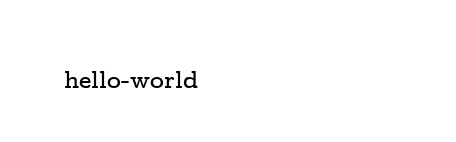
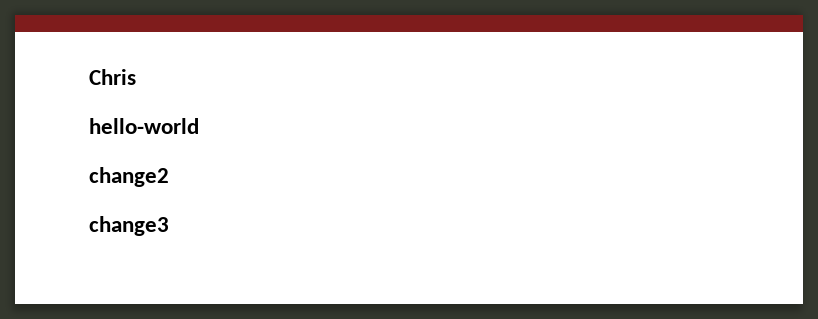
(64, 79) none -> [89,69,136,85] Chris //
(198, 79) none -> [89,167,169,187] [89,216,169,236] // change2 // change3

